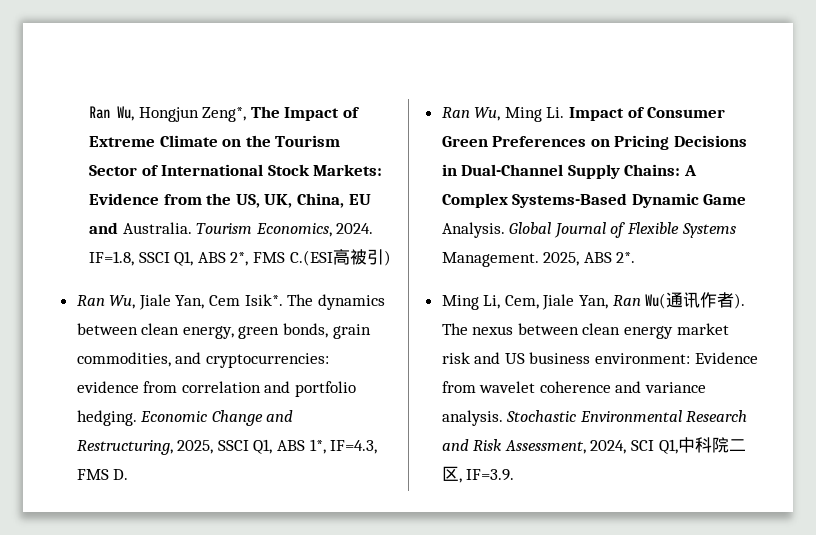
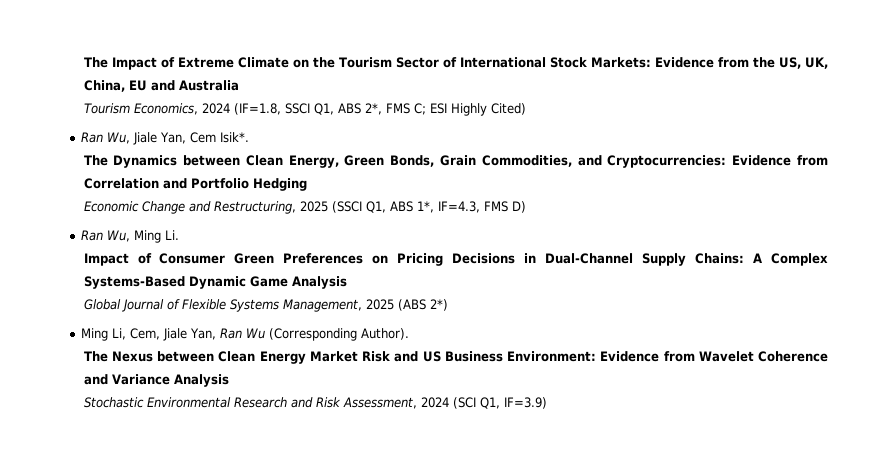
[89,106,247,122] Ran Wu, Hongjun Zeng*, -> (83, 62) none
[122,222,192,234] Australia. -> [178,80,239,91] Australia //
[336,223,374,234] [89,251,135,266] 2024. IF=1.8, -> [201,103,281,115] 2024 (IF=1.8,
[289,249,391,266] C.(ESI高被引) -> [413,103,526,116] C; ESI Highly Cited)
[287,294,385,310] [76,323,371,339] [76,352,329,368] [76,381,357,397] [76,410,137,426] The dynamics between clean energy, green bonds, grain commodities, and cryptocurrencies: evidence from correlation and portfolio hedging. -> [83,155,828,168] [83,178,307,191] // The Dynamics between Clean Energy, Green Bonds, Grain Commodities, and Cryptocurrencies: Evidence from Correlation and Portfolio Hedging //
[177,440,249,454] 2025, SSCI -> [299,201,362,213] 2025 (SSCI
[113,469,129,480] D. -> [511,201,526,213] D)
(565, 112) none -> (180, 235) //
[441,222,505,238] Analysis. -> [291,276,347,289] Analysis //
[441,252,636,267] Management. 2025, ABS 2*. -> [282,299,448,312] Management, 2025 (ABS 2*)
[645,292,746,309] [441,323,729,339] [441,352,758,364] [441,381,707,393] [441,410,503,426] Wu(通讯作者). The nexus between clean energy market risk and US business environment: Evidence from wavelet coherence and variance analysis. -> [246,328,410,341] [83,351,828,364] [83,374,229,387] Wu (Corresponding Author). // The Nexus between Clean Energy Market Risk and US Business Environment: Evidence from Wavelet Coherence and Variance Analysis //
[590,437,746,454] [441,466,515,483] 2024, SCI Q1,中科院二区, IF=3.9. -> [420,397,547,409] 2024 (SCI Q1, IF=3.9)

